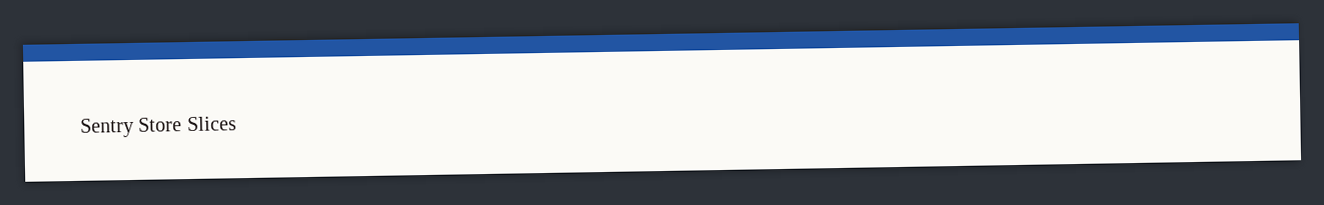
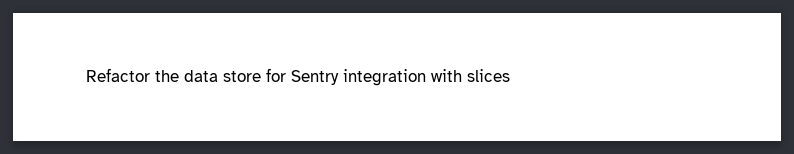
[80,116,237,138] Sentry Store Slices -> [86,68,510,86] Refactor the data store for Sentry integration with slices

